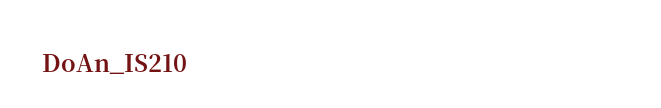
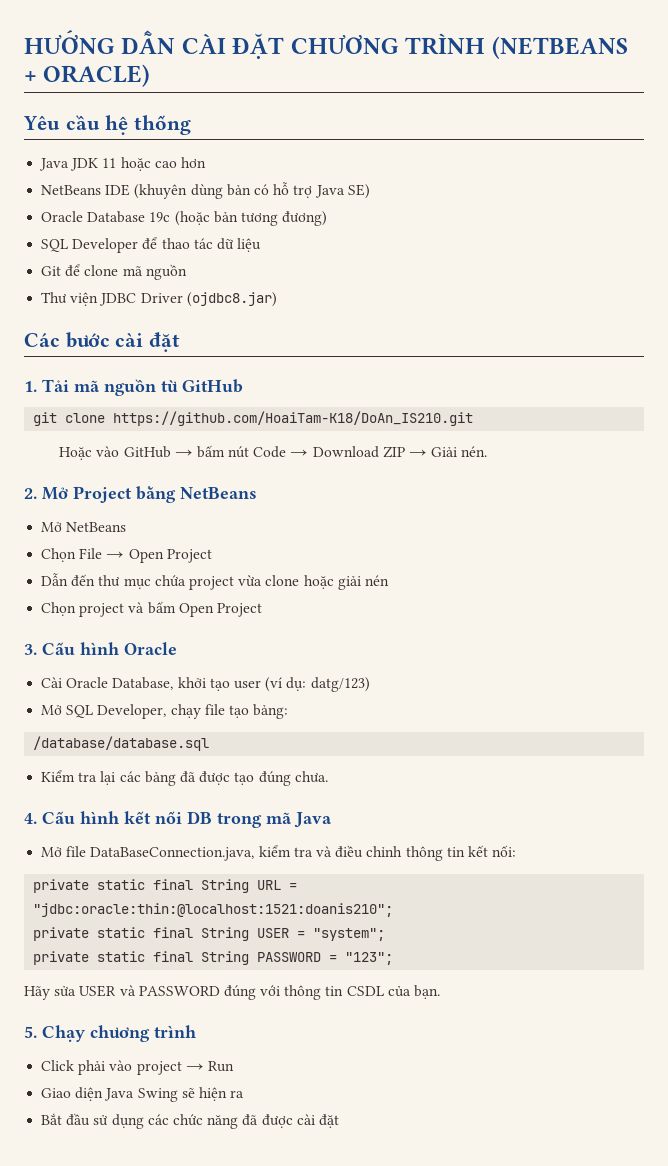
[42,54,187,74] DoAn_IS210 -> [24,30,628,59] [24,64,151,87] [23,115,192,135] [39,157,206,171] [41,182,370,199] [41,211,328,226] [41,237,262,253] [41,264,187,280] [41,292,277,307] [24,332,181,352] [24,379,243,396] [33,411,474,426] [59,445,488,460] [24,486,257,503] [41,522,127,532] [41,548,212,563] [41,573,389,590] [41,601,262,617] [24,642,177,655] [41,677,370,692] [41,704,289,719] [33,736,210,751] [41,770,328,786] [24,811,332,828] [41,845,517,861] [33,879,298,893] [33,903,394,917] [33,927,386,941] [33,951,394,965] [24,985,441,1000] [24,1025,196,1042] [41,1060,234,1075] [41,1087,245,1102] [41,1113,339,1129] HƯỚNG DẪN CÀI ĐẶT CHƯƠNG TRÌNH (NETBEANS + ORACLE) // Yêu cầu hệ thống // Java JDK 11 hoặc cao hơn // NetBeans IDE (khuyên dùng bản có hỗ trợ Java SE) // Oracle Database 19c (hoặc bản tương đương) // SQL Developer để thao tác dữ liệu // Git để clone mã nguồn // Thư viện JDBC Driver (ojdbc8.jar) // Các bước cài đặt // 1. Tải mã nguồn từ GitHub // git clone https://github.com/HoaiTam-K18/DoAn_IS210.git // Hoặc vào GitHub → bấm nút Code → Download ZIP → Giải nén. // 2. Mở Project bằng NetBeans // Mở NetBeans // Chọn File → Open Project // Dẫn đến thư mục chứa project vừa clone hoặc giải nén // Chọn project và bấm Open Project // 3. Cấu hình Oracle // Cài Oracle Database, khởi tạo user (ví dụ: datg/123) // Mở SQL Developer, chạy file tạo bảng: // /database/database.sql // Kiểm tra lại các bảng đã được tạo đúng chưa. // 4. Cấu hình kết nối DB trong mã Java // Mở file DataBaseConnection.java, kiểm tra và điều chỉnh thông tin kết nối: // private static final String URL = "jdbc:oracle:thin:@localhost:1521:doanis210"; // private static final String USER = "system"; // private static final String PASSWORD = "123"; // Hãy sửa USER và PASSWORD đúng với thông tin CSDL của bạn. // 5. Chạy chương trình // Click phải vào project → Run // Giao diện Java Swing sẽ hiện ra // Bắt đầu sử dụng các chức năng đã được cài đặt

